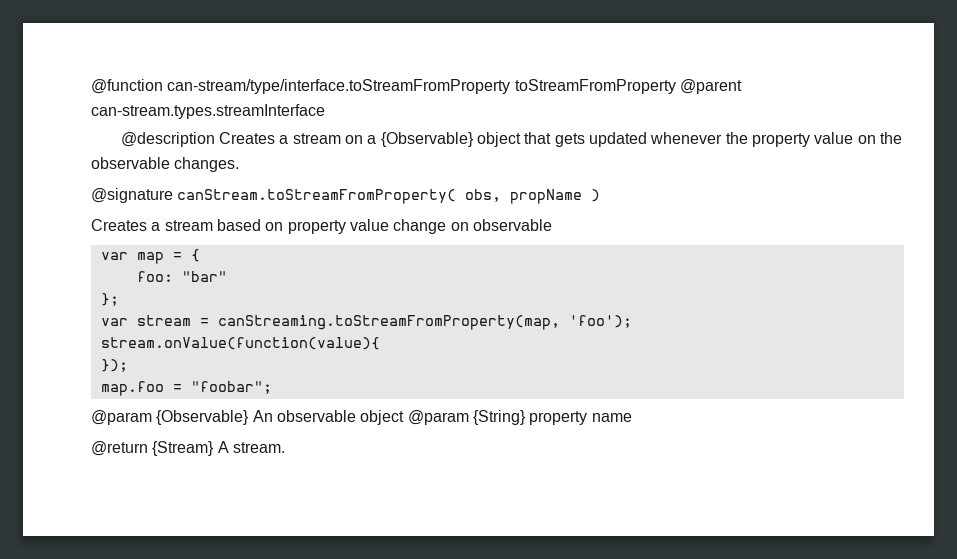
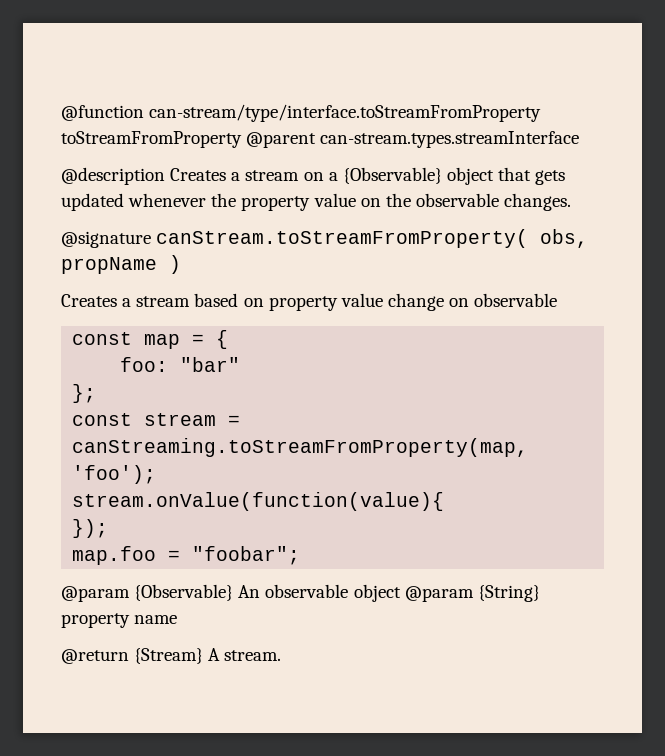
[100,252,128,260] var -> [72,332,133,345] const
[100,318,128,326] var -> [72,413,133,426] const

